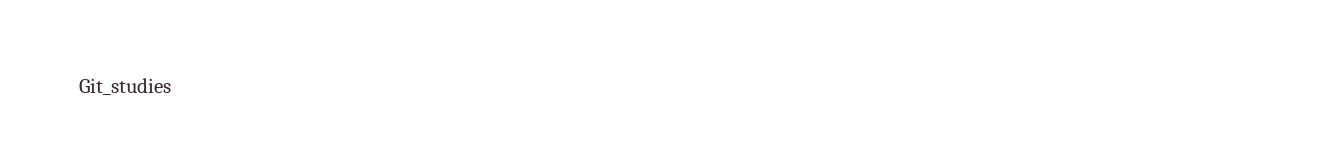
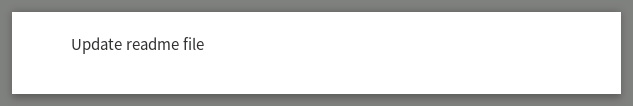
[79,78,171,95] Git_studies -> [71,37,205,54] Update readme file

